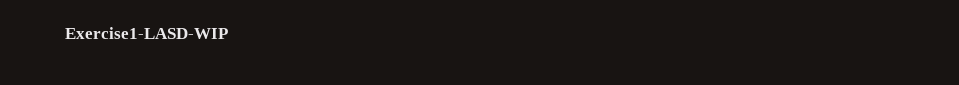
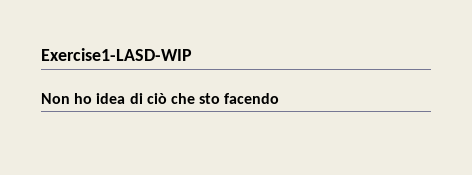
(228, 33) none -> [41,93,280,104] // Non ho idea di ciò che sto facendo

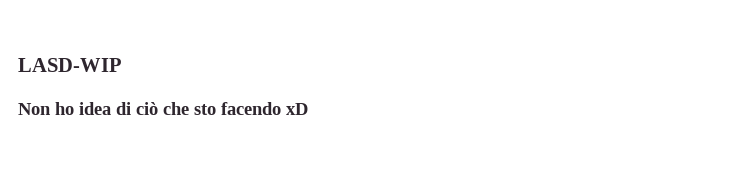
[41,48,192,61] Exercise1-LASD-WIP -> [18,58,122,72] LASD-WIP
(280, 98) none -> [286,103,308,115] xD

